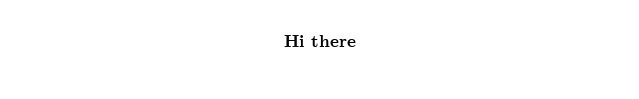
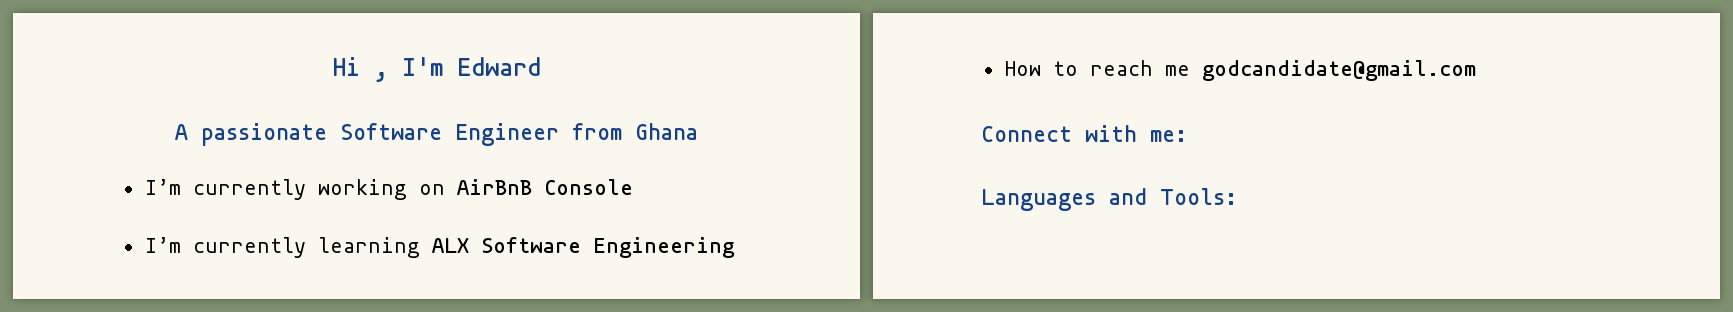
[310,35,356,47] there -> [373,57,541,82] [175,123,698,146] [144,179,633,200] [144,237,735,258] [1004,60,1476,81] [981,125,1187,142] [981,188,1237,211] , I'm Edward // A passionate Software Engineer from Ghana // I’m currently working on AirBnB Console // I’m currently learning ALX Software Engineering // How to reach me godcandidate@gmail.com // Connect with me: // Languages and Tools:

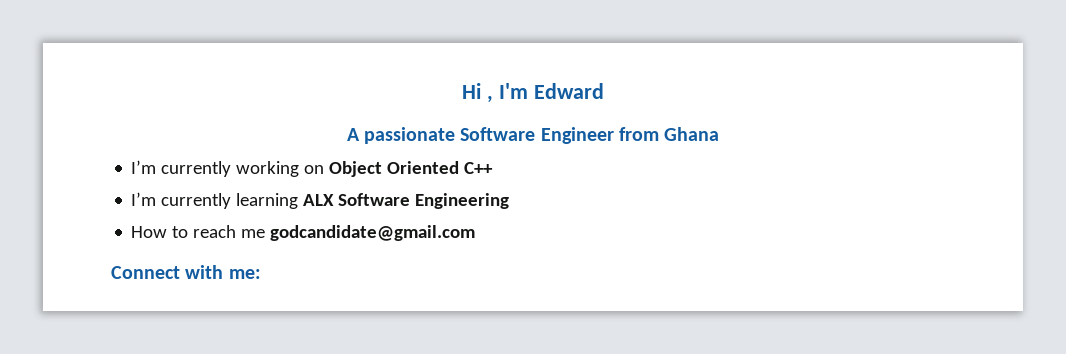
[456,179,633,195] AirBnB Console -> [329,161,494,177] Object Oriented C++
[981,188,1237,211] // Languages and Tools: -> (261, 274) none

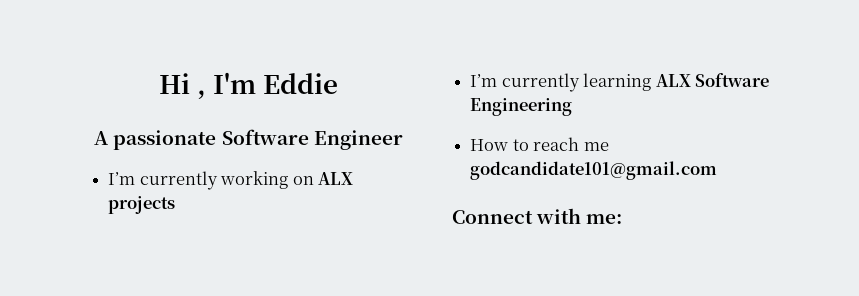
[533,83,604,99] Edward -> [263,73,339,94] Eddie
[618,127,720,141] from Ghana -> (403, 140) none
[329,161,494,177] Object Oriented C++ -> [317,172,353,185] [108,196,176,214] ALX projects
[270,225,476,241] godcandidate@gmail.com -> [470,161,718,180] godcandidate101@gmail.com

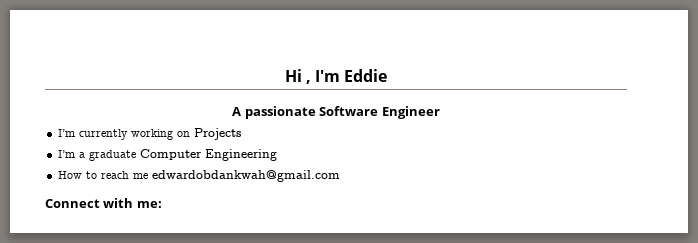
[317,172,353,185] [108,196,176,214] [470,73,769,92] ALX projects // I’m currently learning ALX Software -> [193,128,241,140] [57,149,202,161] Projects // I’m a graduate Computer
[470,161,718,180] godcandidate101@gmail.com -> [151,170,340,182] edwardobdankwah@gmail.com

